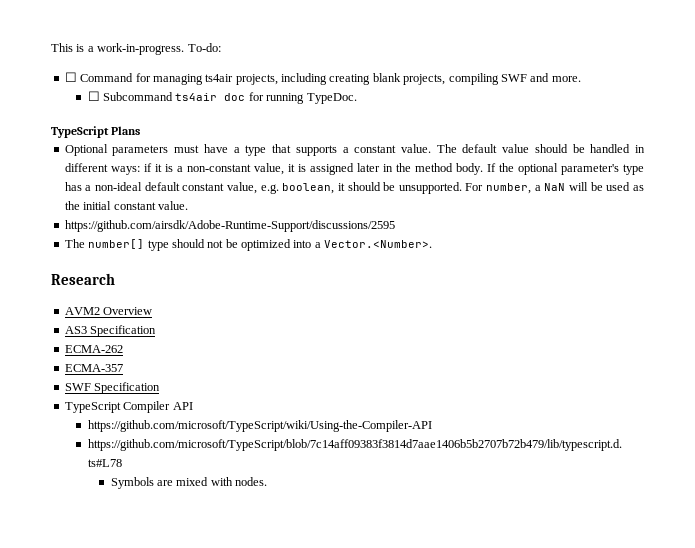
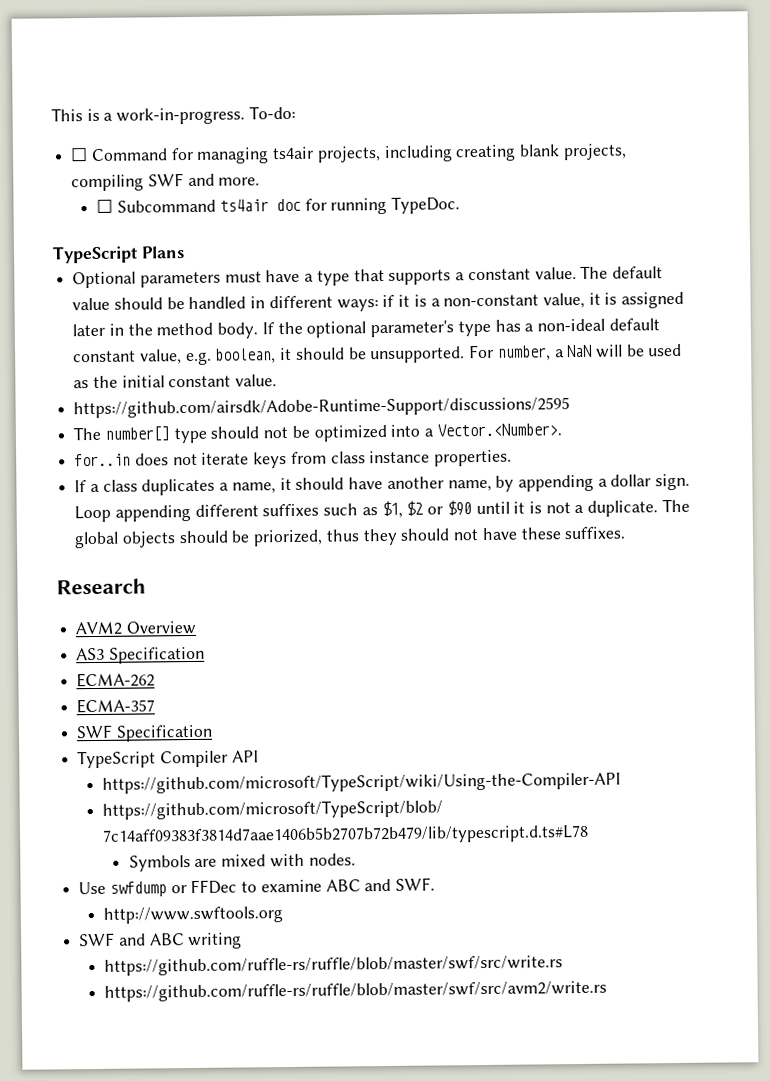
(433, 244) none -> [74,449,513,469] [74,473,691,496] [74,498,690,523] [74,526,626,549] // for..in does not iterate keys from class instance properties. // If a class duplicates a name, it should have another name, by appending a dollar sign. Loop appending different suffixes such as $1, $2 or $90 until it is not a duplicate. The global objects should be priorized, thus they should not have these suffixes.
(268, 481) none -> [78,877,436,897] [103,906,284,924] [79,932,243,950] [104,955,564,976] [104,980,608,1002] // Use swfdump or FFDec to examine ABC and SWF. // http://www.swftools.org // SWF and ABC writing // https://github.com/ruffle-rs/ruffle/blob/master/swf/src/write.rs // https://github.com/ruffle-rs/ruffle/blob/master/swf/src/avm2/write.rs

